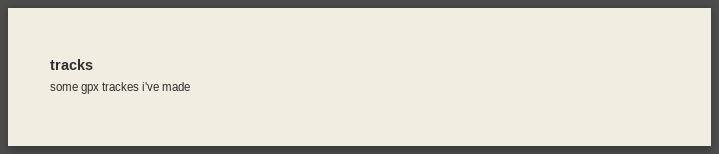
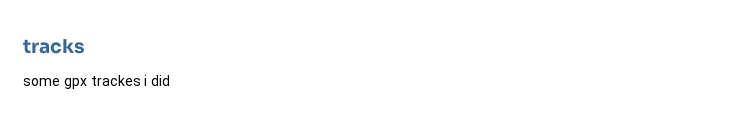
[142,82,191,91] i've made -> [144,75,171,86] i did

